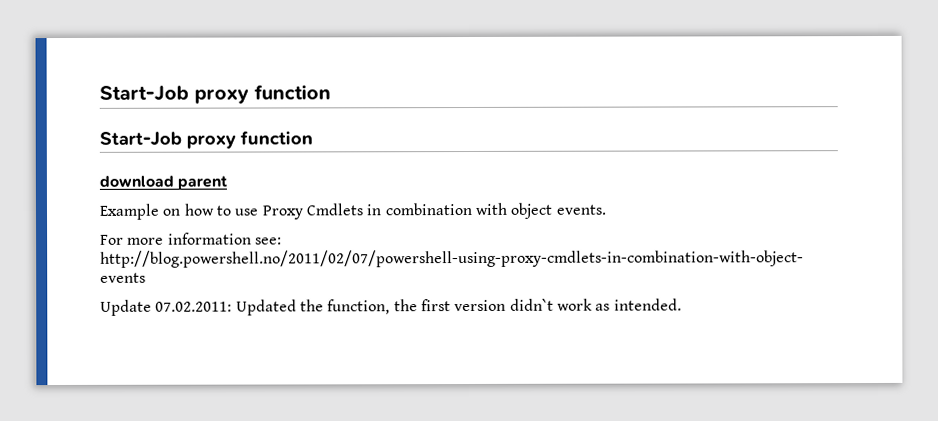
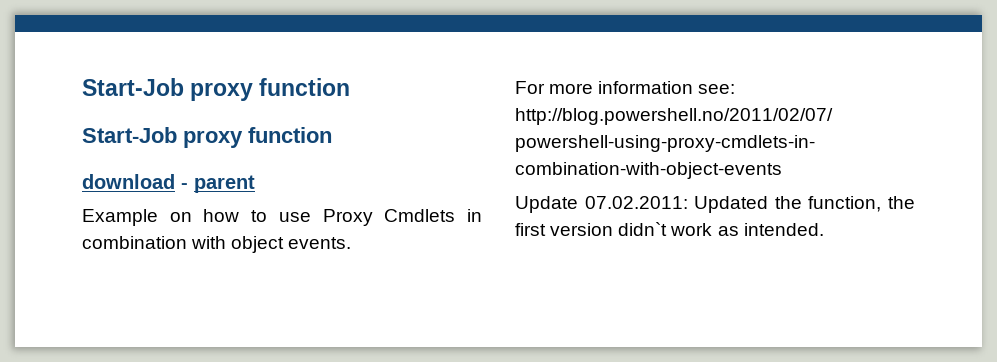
(174, 181) none -> [181,183,188,189] -

